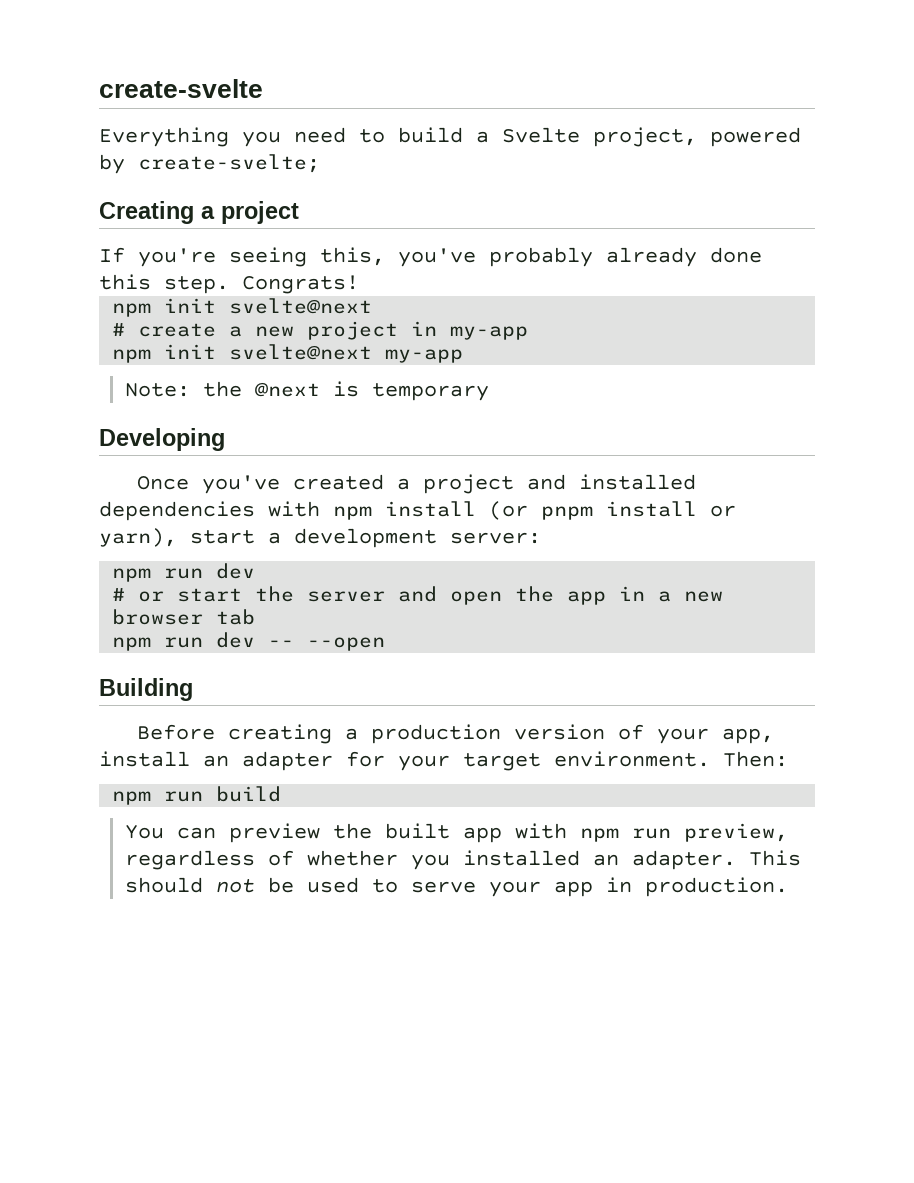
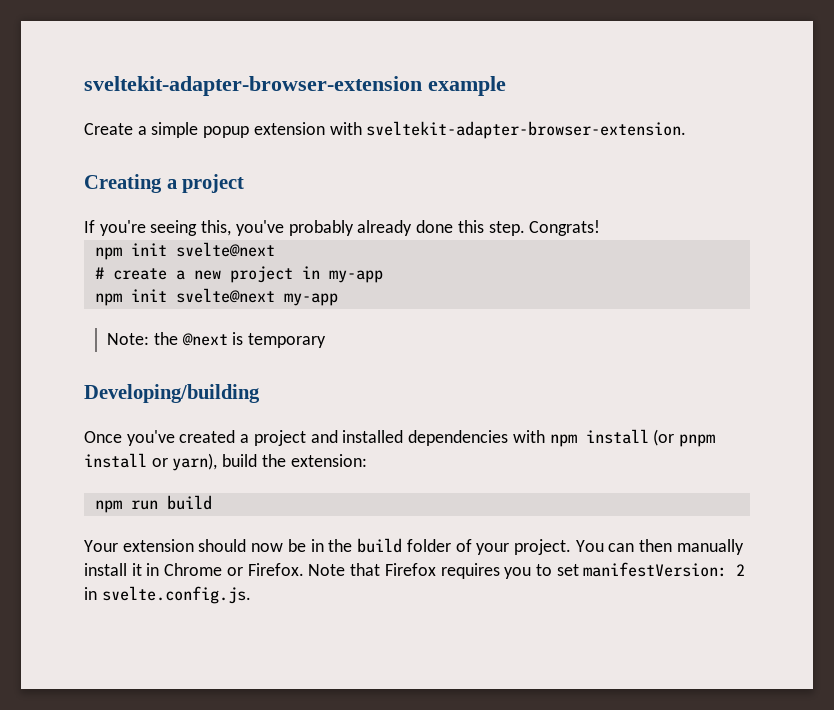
[99,79,263,98] [99,127,801,147] [99,154,320,174] create-svelte // Everything you need to build a Svelte project, powered by create-svelte; -> [84,76,506,96] [84,121,687,139] sveltekit-adapter-browser-extension example // Create a simple popup extension with sveltekit-adapter-browser-extension.
[99,428,225,451] Developing -> [84,384,260,403] Developing/building
[190,528,541,548] [112,563,256,582] [112,586,724,605] [112,609,256,625] [112,632,386,651] [99,678,193,701] [137,724,775,744] [99,751,788,771] [112,786,282,805] [125,823,789,843] [125,850,802,870] [125,877,789,897] start a development server: // npm run dev // # or start the server and open the app in a new browser tab // npm run dev -- --open // Building // Before creating a production version of your app, install an adapter for your target environment. Then: // npm run build // You can preview the built app with npm run preview, regardless of whether you installed an adapter. This should not be used to serve your app in production. -> [222,454,367,467] [94,495,212,513] [84,538,744,555] [84,562,746,579] [84,586,251,604] build the extension: // npm run build // Your extension should now be in the build folder of your project. You can then manually install it in Chrome or Firefox. Note that Firefox requires you to set manifestVersion: 2 in svelte.config.js.

